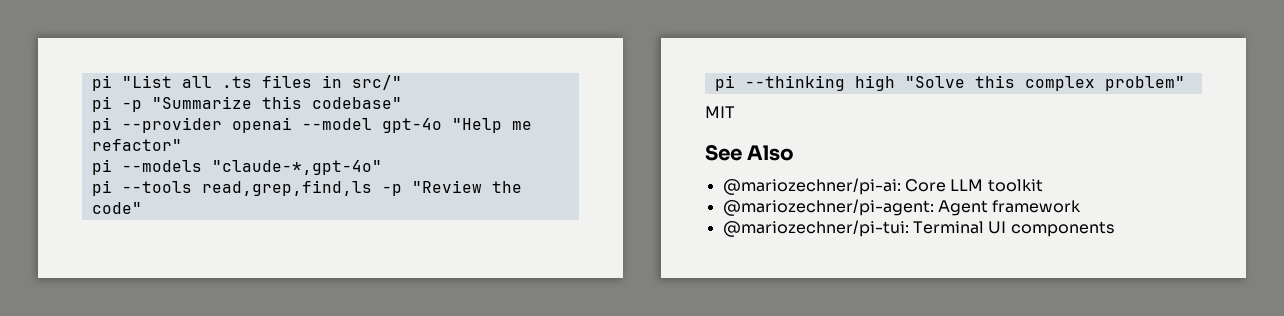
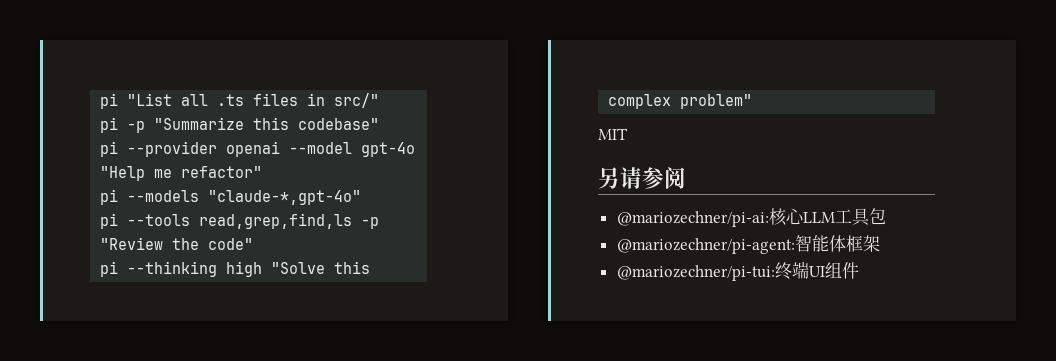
[705,144,795,161] See Also -> [598,167,686,189] 另请参阅
[904,179,1043,192] Core LLM toolkit -> [768,208,886,226] 核心LLM工具包
[937,200,1082,216] Agent framework -> [794,235,880,252] 智能体框架
[912,221,1115,237] Terminal UI components -> [774,261,859,280] 终端UI组件

